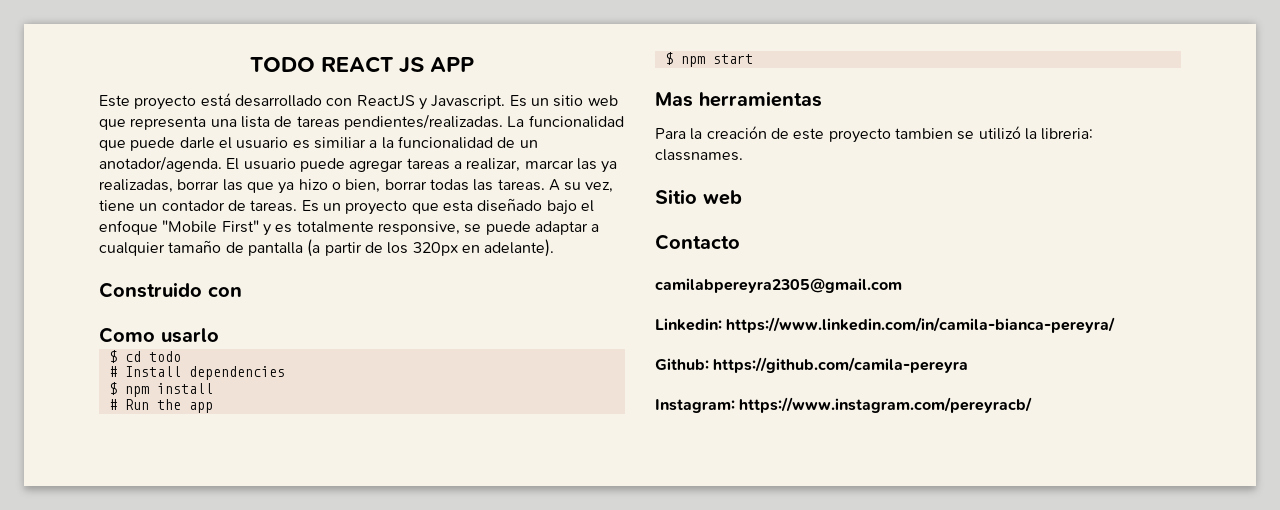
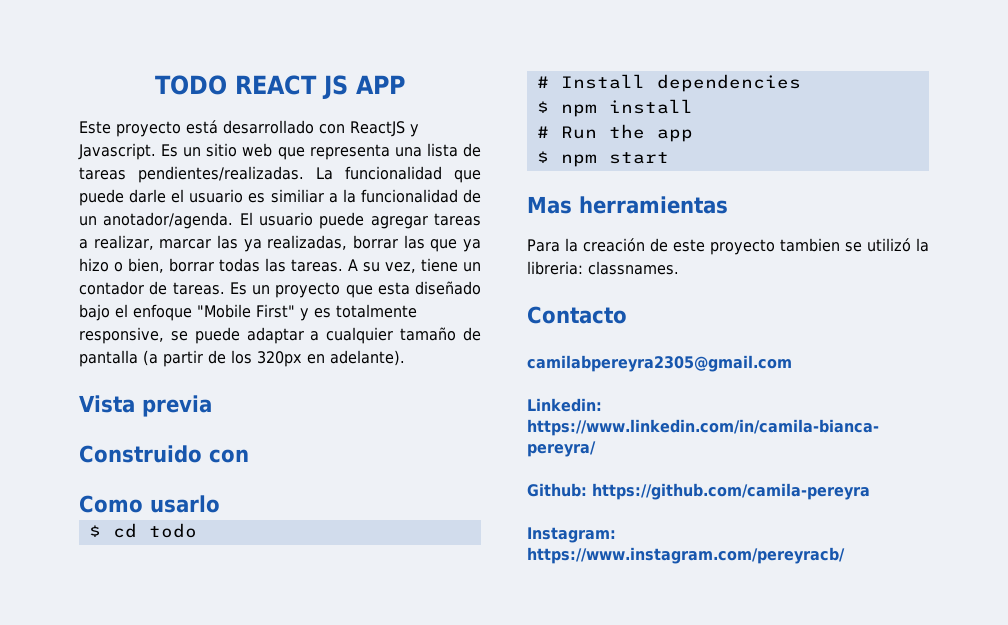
(555, 248) none -> [79,395,212,417] // Vista previa
[655,189,742,205] // Sitio web -> (679, 268) none

